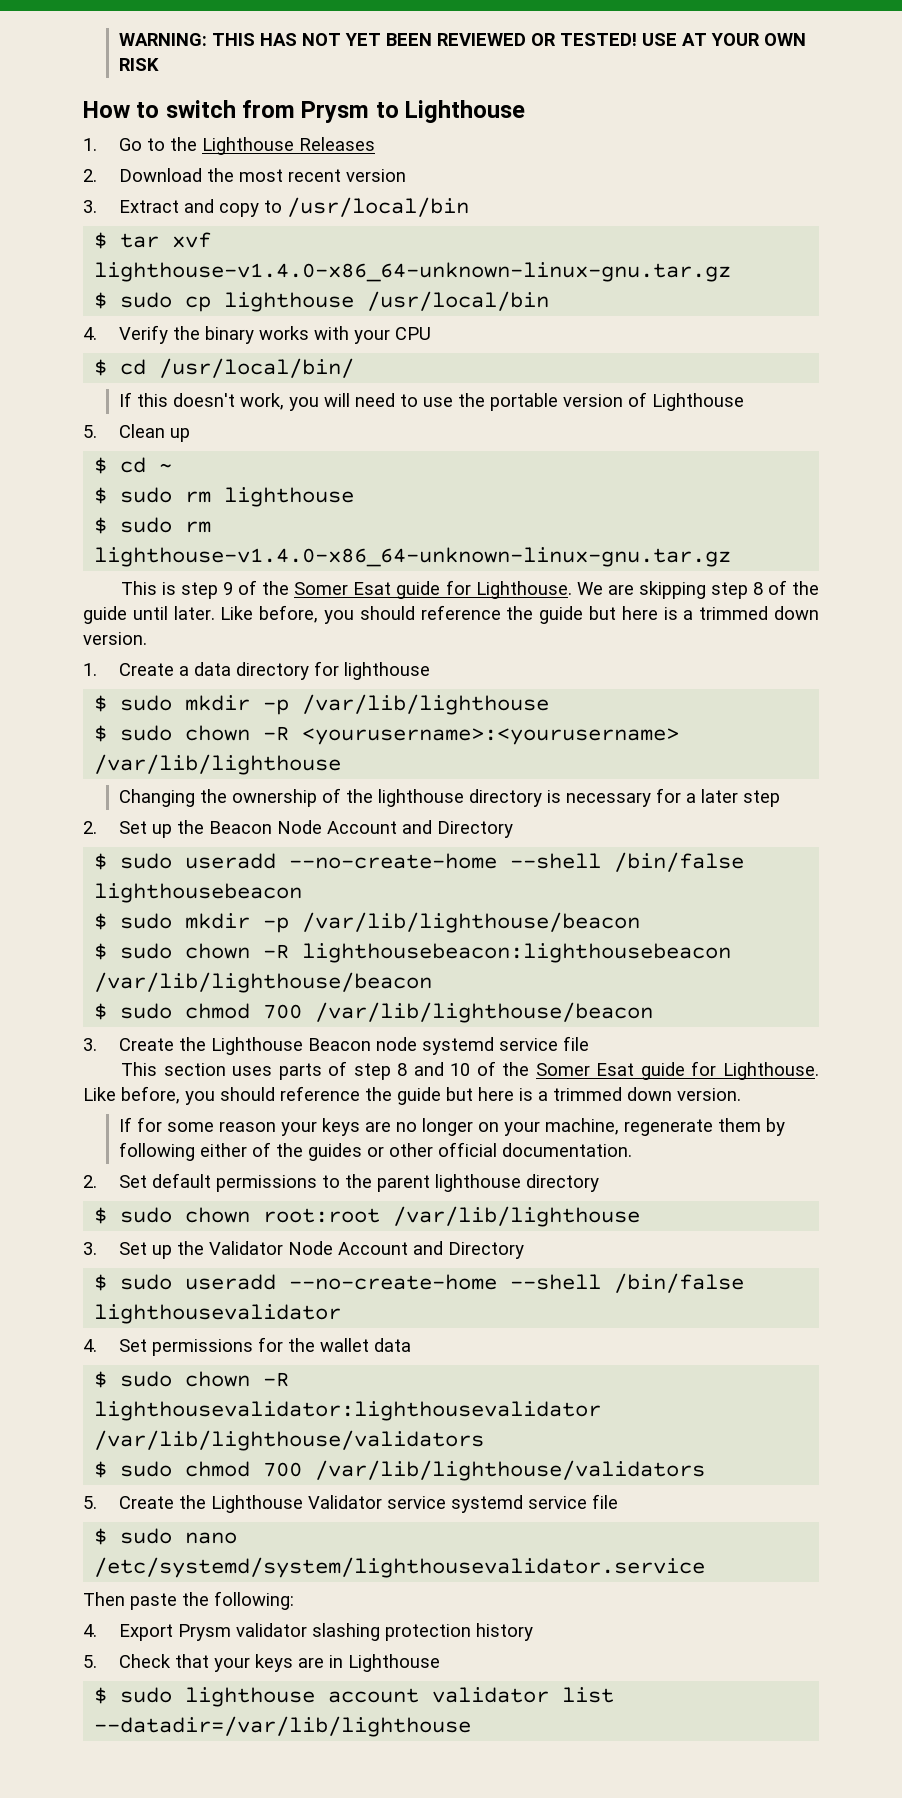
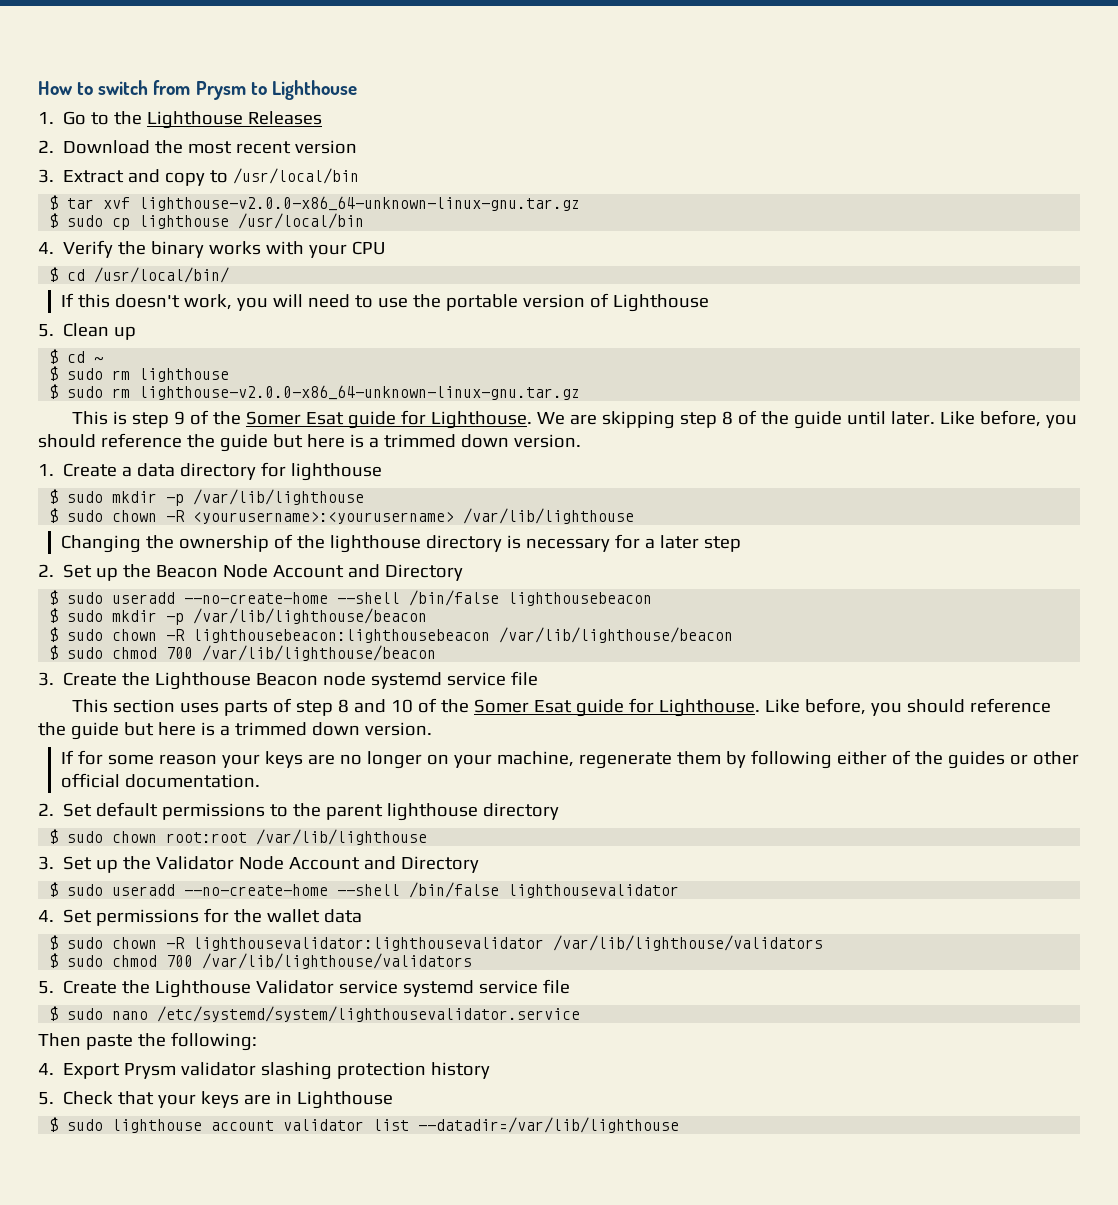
[119,33,807,46] [119,58,160,71] WARNING: THIS HAS NOT YET BEEN REVIEWED OR TESTED! USE AT YOUR OWN RISK // -> (38, 88) none
[94,262,732,282] lighthouse-v1.4.0-x86_64-unknown-linux-gnu.tar.gz -> [139,196,581,211] lighthouse-v2.0.0-x86_64-unknown-linux-gnu.tar.gz
[94,547,732,567] lighthouse-v1.4.0-x86_64-unknown-linux-gnu.tar.gz -> [139,385,581,400] lighthouse-v2.0.0-x86_64-unknown-linux-gnu.tar.gz

